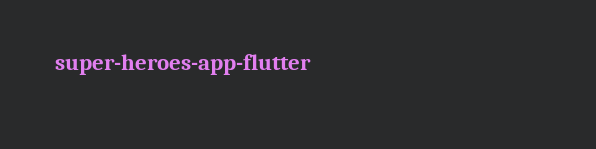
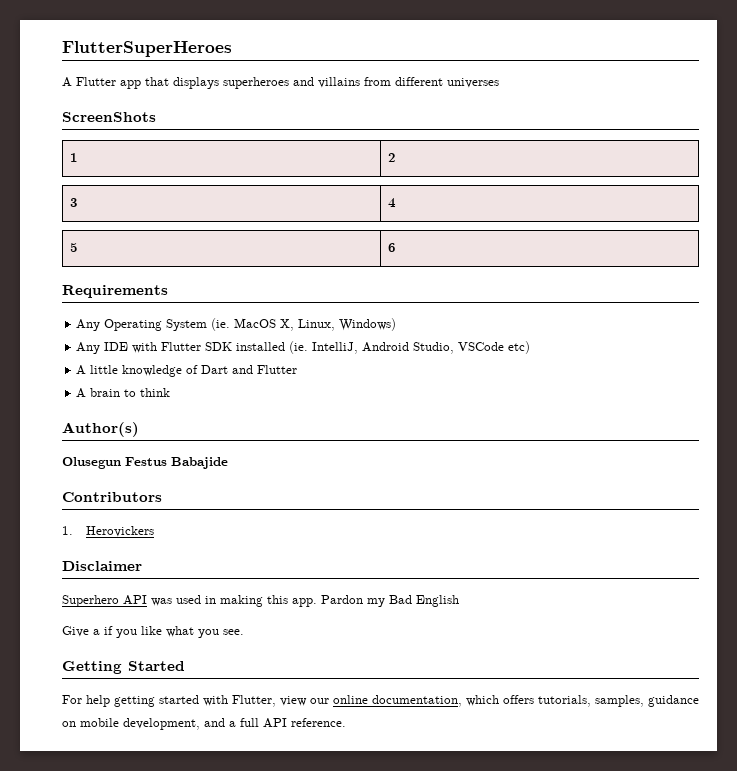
[55,54,311,75] super-heroes-app-flutter -> [62,41,232,57] [62,77,499,89] [62,112,156,122] [70,153,78,162] [388,153,396,162] [70,198,78,207] [388,198,397,208] [70,243,78,252] [388,243,396,252] [62,285,168,298] [76,318,397,331] [76,341,531,354] [76,365,298,377] [76,388,171,398] [62,422,139,437] [62,457,228,469] [62,492,162,502] [62,526,155,537] [62,561,142,571] [62,595,459,607] [62,626,244,638] [62,661,185,674] [62,695,699,707] [62,718,346,730] FlutterSuperHeroes // A Flutter app that displays superheroes and villains from different universes // ScreenShots // 1 | 2 // 3 | 4 // 5 | 6 // Requirements // Any Operating System (ie. MacOS X, Linux, Windows) // Any IDE with Flutter SDK installed (ie. IntelliJ, Android Studio, VSCode etc) // A little knowledge of Dart and Flutter // A brain to think // Author(s) // Olusegun Festus Babajide // Contributors // 1. Herovickers // Disclaimer // Superhero API was used in making this app. Pardon my Bad English // Give a if you like what you see. // Getting Started // For help getting started with Flutter, view our online documentation, which offers tutorials, samples, guidance on mobile development, and a full API reference.

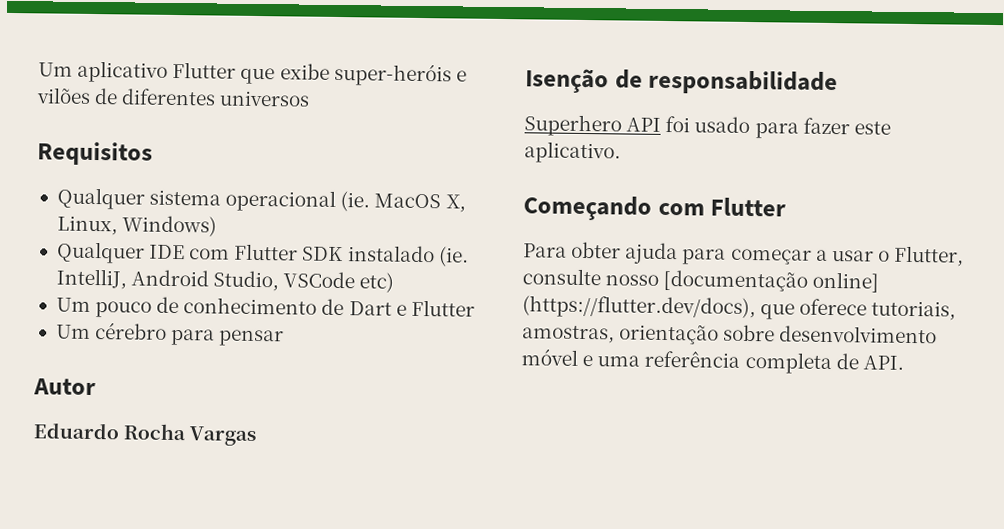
[62,41,232,57] [62,77,499,89] [62,112,156,122] [70,153,78,162] [388,153,396,162] [70,198,78,207] [388,198,397,208] [70,243,78,252] [388,243,396,252] [62,285,168,298] [76,319,208,331] FlutterSuperHeroes // A Flutter app that displays superheroes and villains from different universes // ScreenShots // 1 | 2 // 3 | 4 // 5 | 6 // Requirements // Any Operating System -> [38,60,467,87] [36,87,311,107] [37,141,153,166] [56,187,337,212] Um aplicativo Flutter que exibe super-heróis e vilões de diferentes universos // Requisitos // Qualquer sistema operacional
[76,342,158,354] Any IDE with -> [55,241,231,264] Qualquer IDE com
[236,342,286,351] installed -> [347,245,435,263] instalado
[76,365,298,377] [76,388,171,398] [62,422,139,437] [62,457,228,469] [62,492,162,502] [62,526,155,537] [62,561,142,571] [62,595,459,607] [62,626,244,638] [62,661,185,674] [62,695,699,707] [62,718,346,730] A little knowledge of Dart and Flutter // A brain to think // Author(s) // Olusegun Festus Babajide // Contributors // 1. Herovickers // Disclaimer // Superhero API was used in making this app. Pardon my Bad English // Give a if you like what you see. // Getting Started // For help getting started with Flutter, view our online documentation, which offers tutorials, samples, guidance on mobile development, and a full API reference. -> [55,296,475,318] [55,322,285,347] [33,378,96,396] [33,422,257,447] [525,68,839,96] [524,114,891,139] [524,141,621,164] [523,195,787,221] [523,241,965,267] [522,268,880,293] [522,295,957,321] [522,324,938,345] [521,348,904,375] Um pouco de conhecimento de Dart e Flutter // Um cérebro para pensar // Autor // Eduardo Rocha Vargas // Isenção de responsabilidade // Superhero API foi usado para fazer este aplicativo. // Começando com Flutter // Para obter ajuda para começar a usar o Flutter, consulte nosso [documentação online] (https://flutter.dev/docs), que oferece tutoriais, amostras, orientação sobre desenvolvimento móvel e uma referência completa de API.

